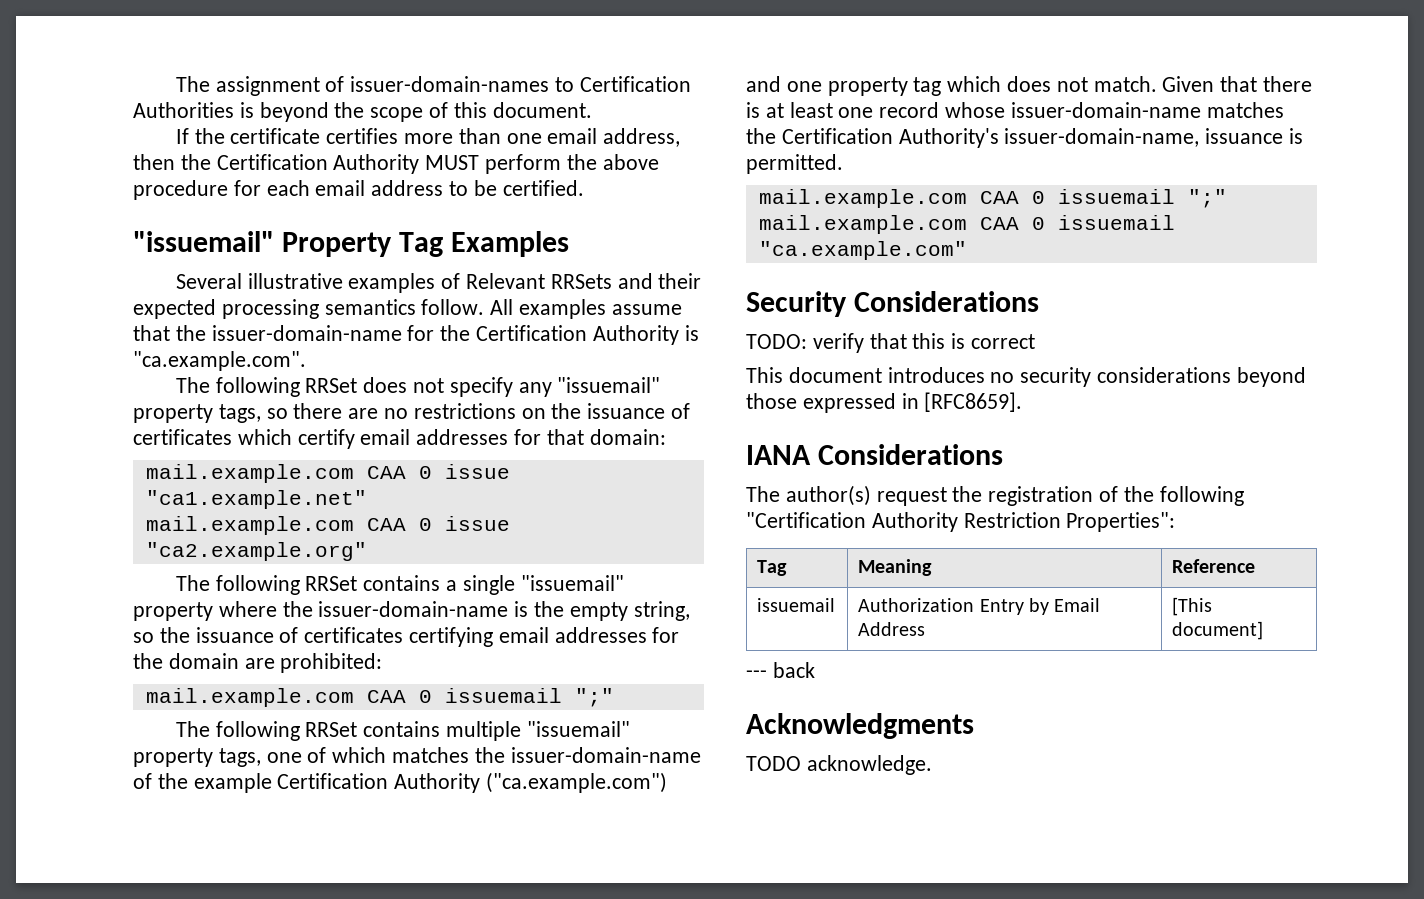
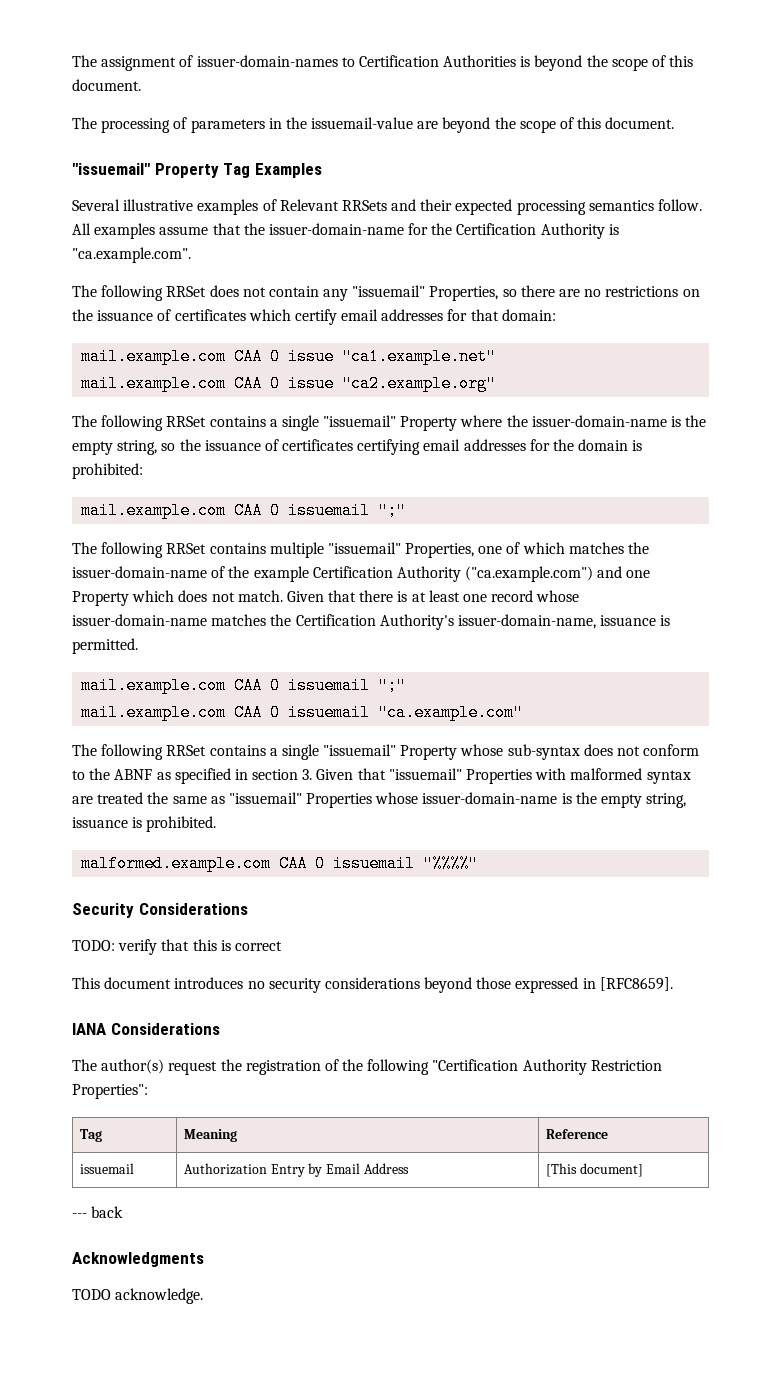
[175,128,681,147] [133,154,659,174] [133,180,584,200] If the certificate certifies more than one email address, then the Certification Authority MUST perform the above procedure for each email address to be certified. -> [72,117,675,133] The processing of parameters in the issuemail-value are beyond the scope of this document.
[449,377,513,397] specify -> [268,286,319,297] contain
[133,404,261,423] property tags, -> [429,286,499,301] Properties,
[133,602,213,621] property -> [400,416,458,431] Property
[244,658,275,669] are -> [632,440,643,451] is
[133,748,261,767] property tags, -> [405,543,475,558] Properties,
[827,77,942,96] property tag -> [72,591,129,606] Property
(967, 250) none -> [72,744,700,760] [72,768,691,784] [72,792,687,808] [72,816,217,832] [81,855,479,872] // The following RRSet contains a single "issuemail" Property whose sub-syntax does not conform to the ABNF as specified in section 3. Given that "issuemail" Properties with malformed syntax are treated the same as "issuemail" Properties whose issuer-domain-name is the empty string, issuance is prohibited. // malformed.example.com CAA 0 issuemail "%%%%"

